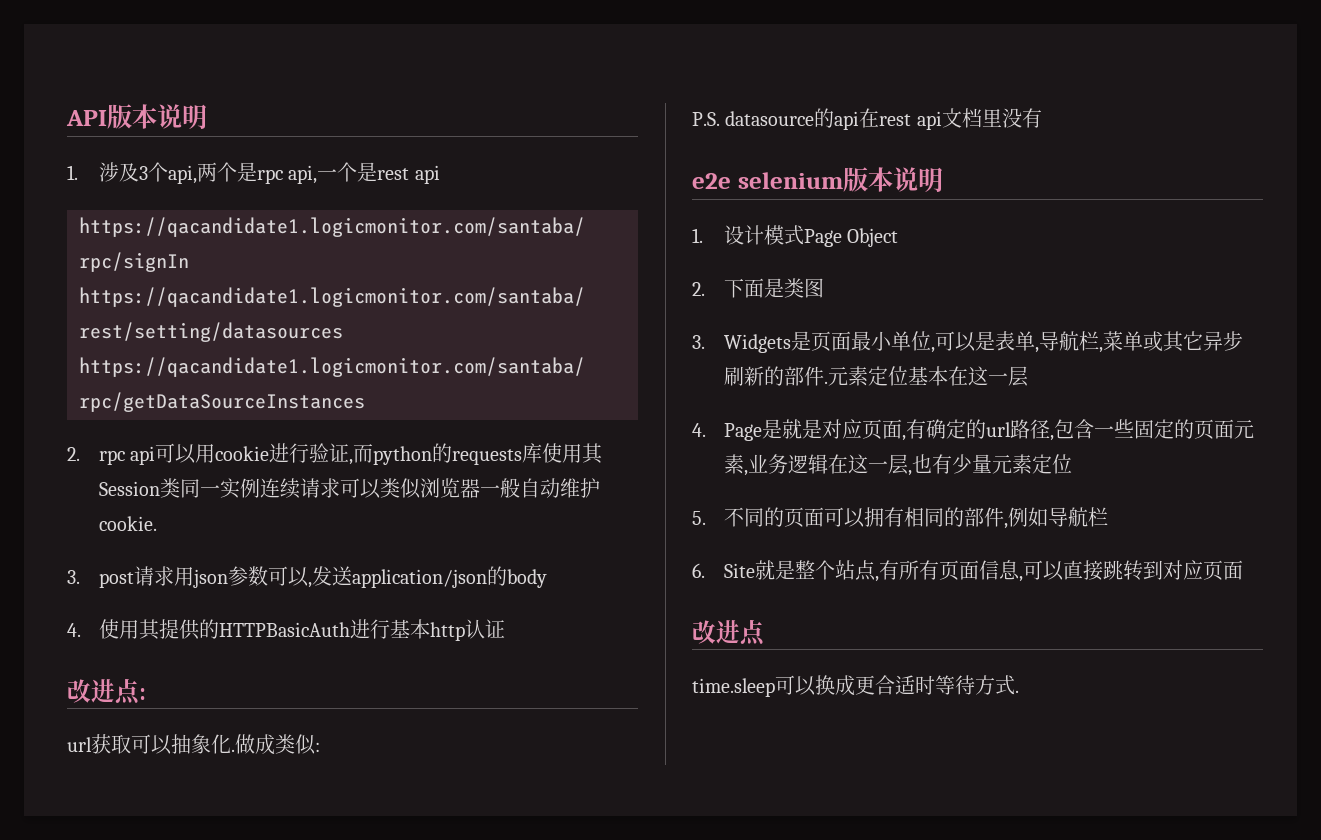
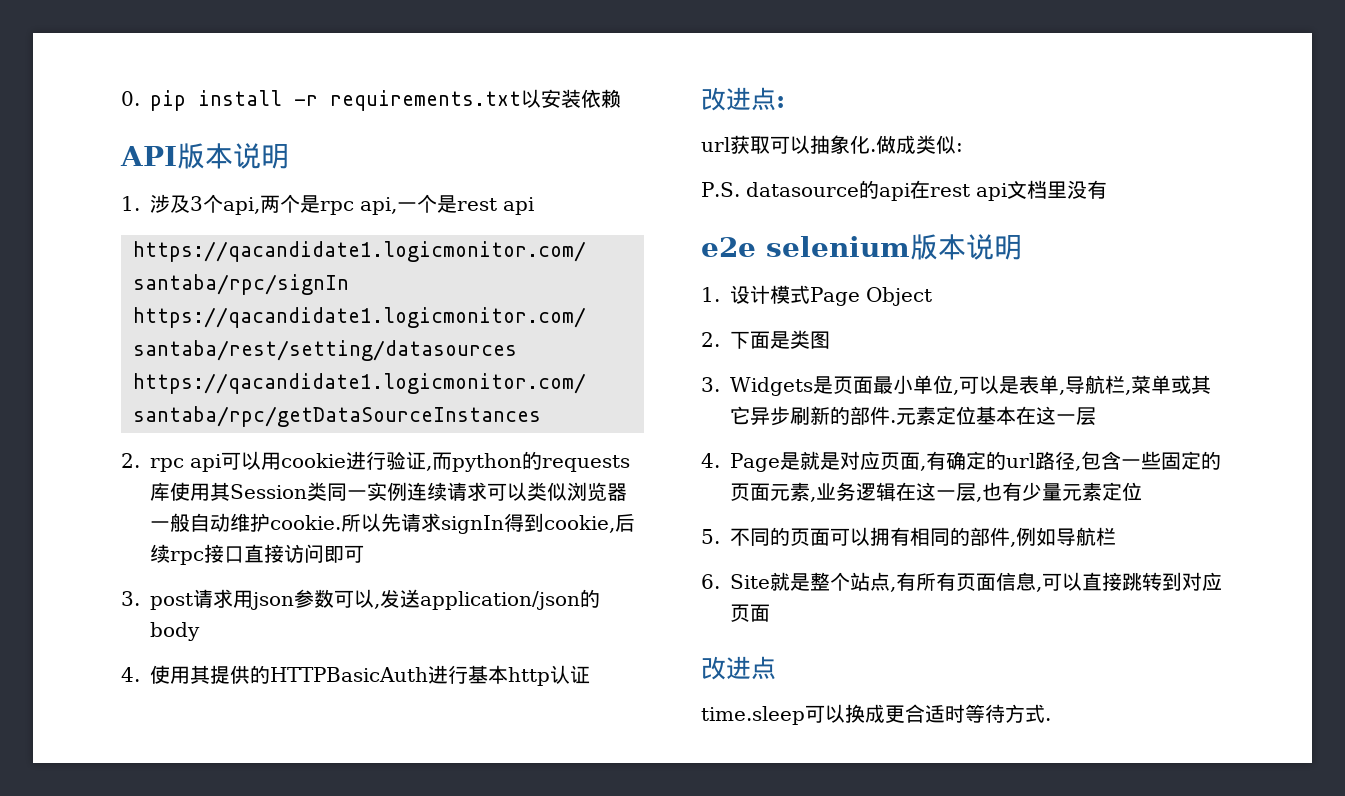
(66, 118) none -> [121,89,621,111] 0. pip install -r requirements.txt以安装依赖 //
(158, 523) none -> [341,513,635,534] [150,544,364,565] 所以先请求signIn得到cookie,后续rpc接口直接访问即可

